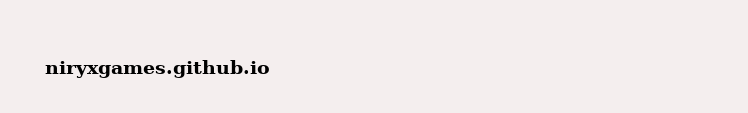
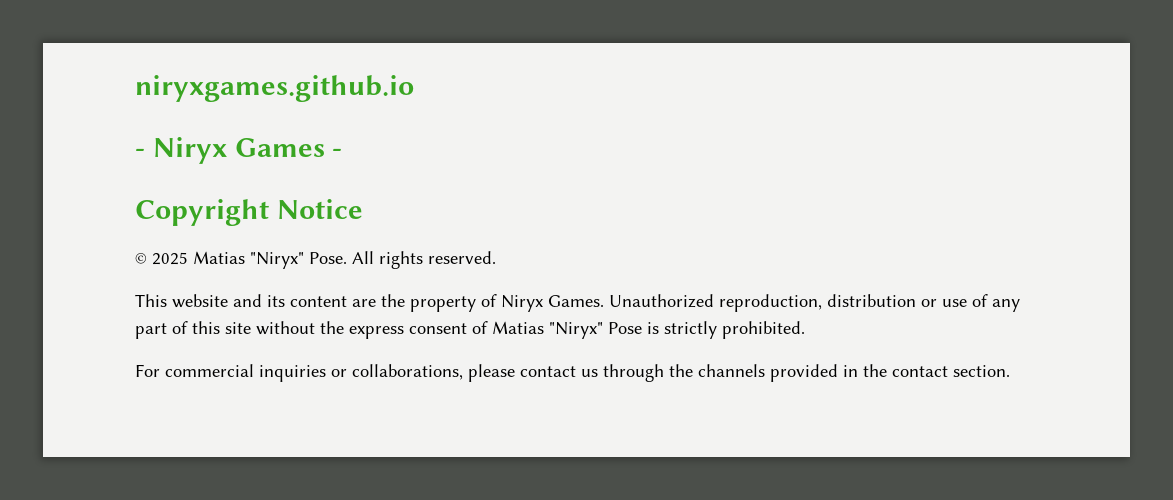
(270, 69) none -> [135,137,343,164] [135,199,363,226] [135,251,496,269] [135,294,1020,312] [135,321,805,339] [135,364,1010,382] // - Niryx Games - // Copyright Notice // © 2025 Matias "Niryx" Pose. All rights reserved. // This website and its content are the property of Niryx Games. Unauthorized reproduction, distribution or use of any part of this site without the express consent of Matias "Niryx" Pose is strictly prohibited. // For commercial inquiries or collaborations, please contact us through the channels provided in the contact section.

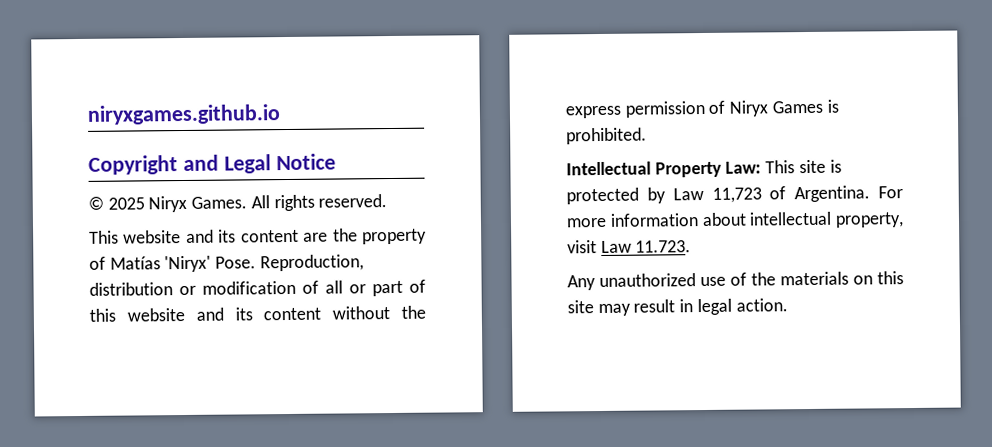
[135,137,343,164] // - Niryx Games - -> (281, 114) none
(269, 212) none -> [182,154,271,174] and Legal
[193,251,347,269] Matias "Niryx" Pose. -> [148,195,248,213] Niryx Games.
[501,294,1020,312] [135,321,805,339] [135,364,1010,382] Niryx Games. Unauthorized reproduction, distribution or use of any part of this site without the express consent of Matias "Niryx" Pose is strictly prohibited. // For commercial inquiries or collaborations, please contact us through the channels provided in the contact section. -> [109,254,364,273] [89,279,426,297] [89,305,426,322] [565,99,839,119] [566,127,647,145] [566,159,842,178] [566,185,903,205] [566,211,904,228] [567,240,692,254] [567,271,904,291] [567,298,788,317] Matías 'Niryx' Pose. Reproduction, distribution or modification of all or part of this website and its content without the express permission of Niryx Games is prohibited. // Intellectual Property Law: This site is protected by Law 11,723 of Argentina. For more information about intellectual property, visit Law 11.723. // Any unauthorized use of the materials on this site may result in legal action.

